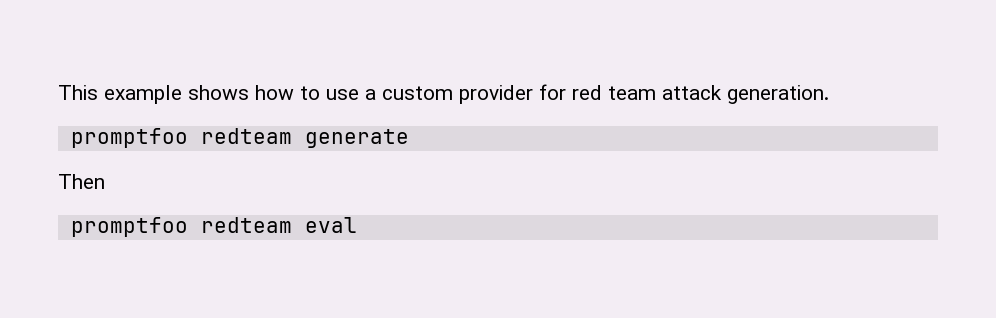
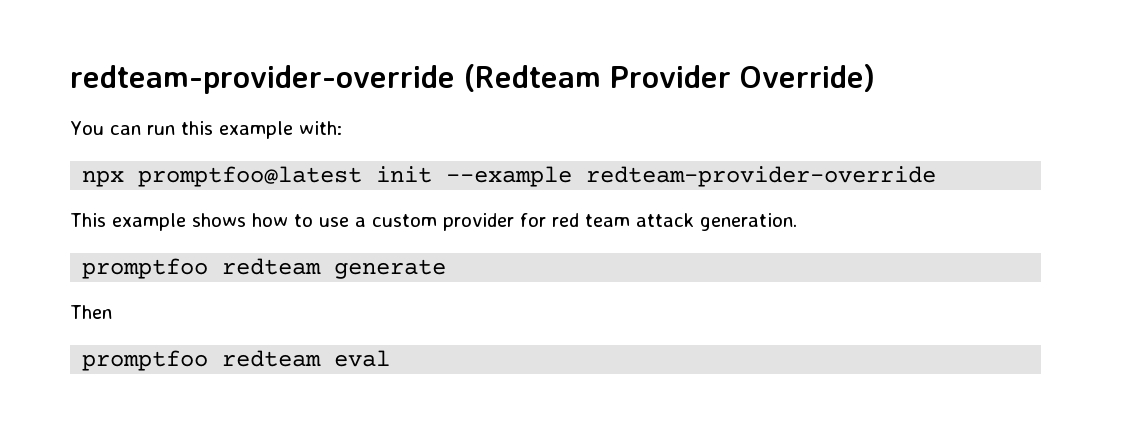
(58, 92) none -> [70,64,875,94] [70,121,342,139] [82,166,937,187] redteam-provider-override (Redteam Provider Override) // You can run this example with: // npx promptfoo@latest init --example redteam-provider-override //

